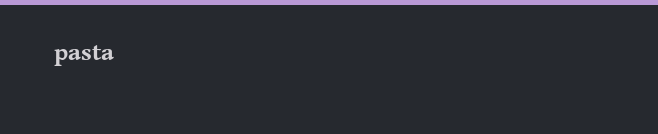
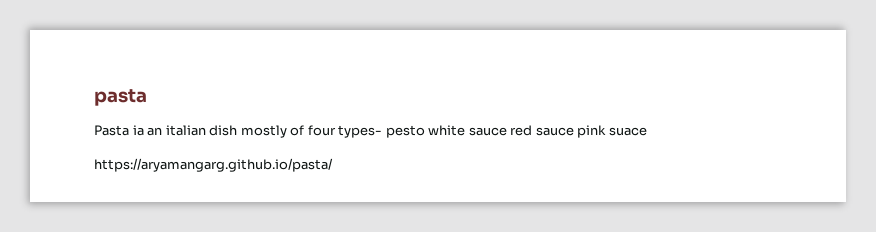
(114, 55) none -> [94,125,647,138] [94,158,333,172] // Pasta ia an italian dish mostly of four types- pesto white sauce red sauce pink suace // https://aryamangarg.github.io/pasta/

